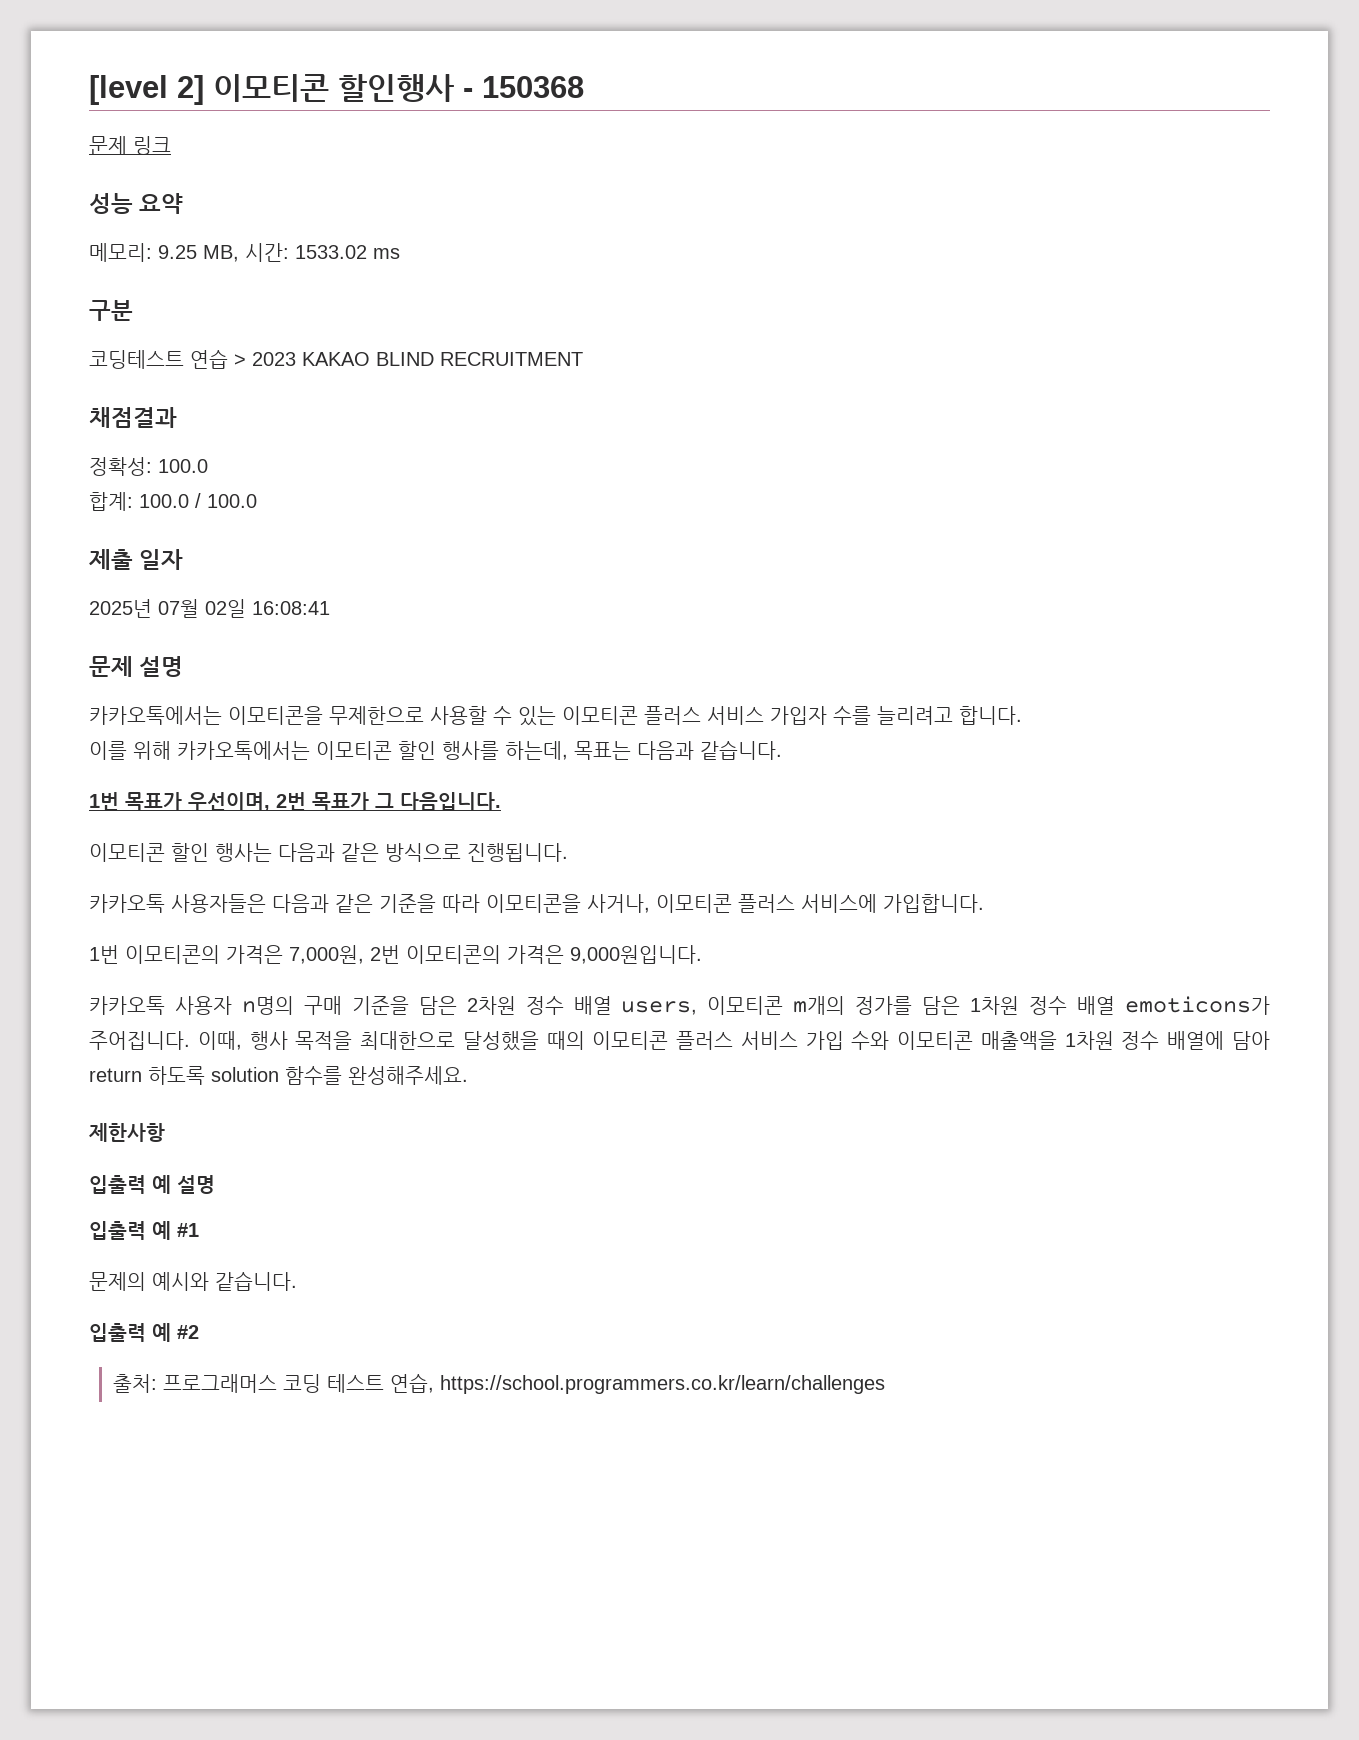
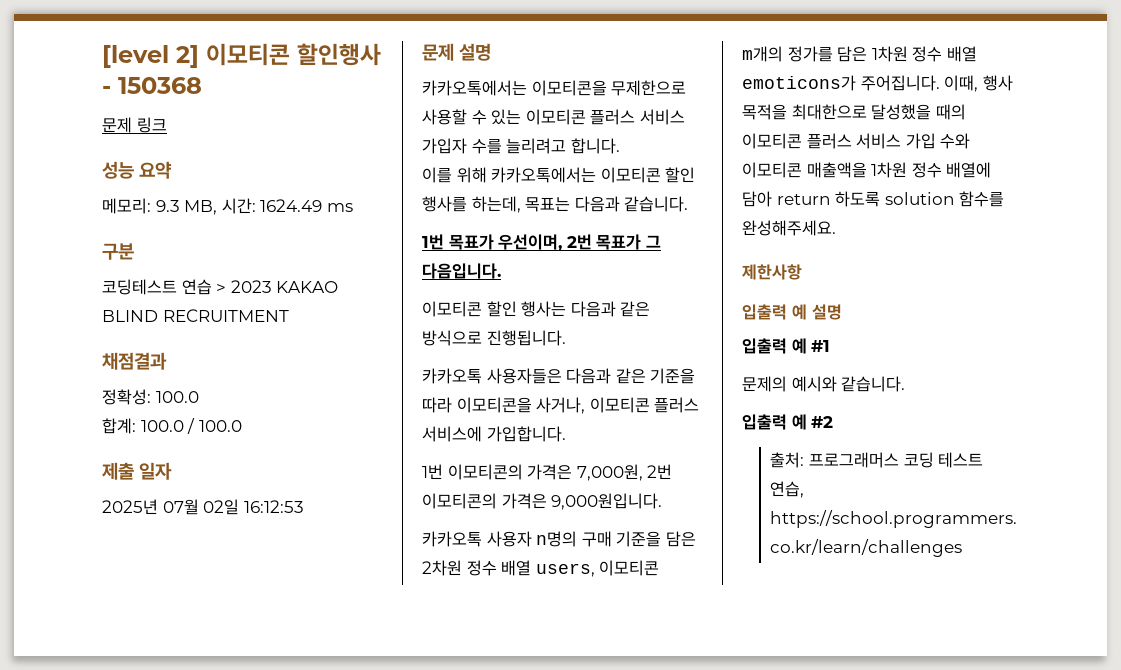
[158,245,197,259] 9.25 -> [155,200,180,212] 9.3
[295,245,367,259] 1533.02 -> [260,199,323,212] 1624.49
[252,601,330,615] 16:08:41 -> [243,500,304,513] 16:12:53

